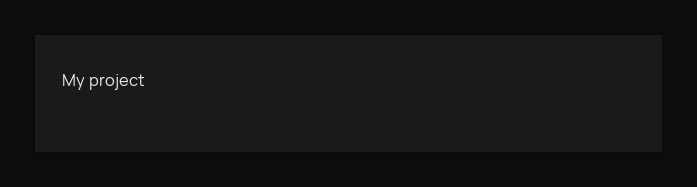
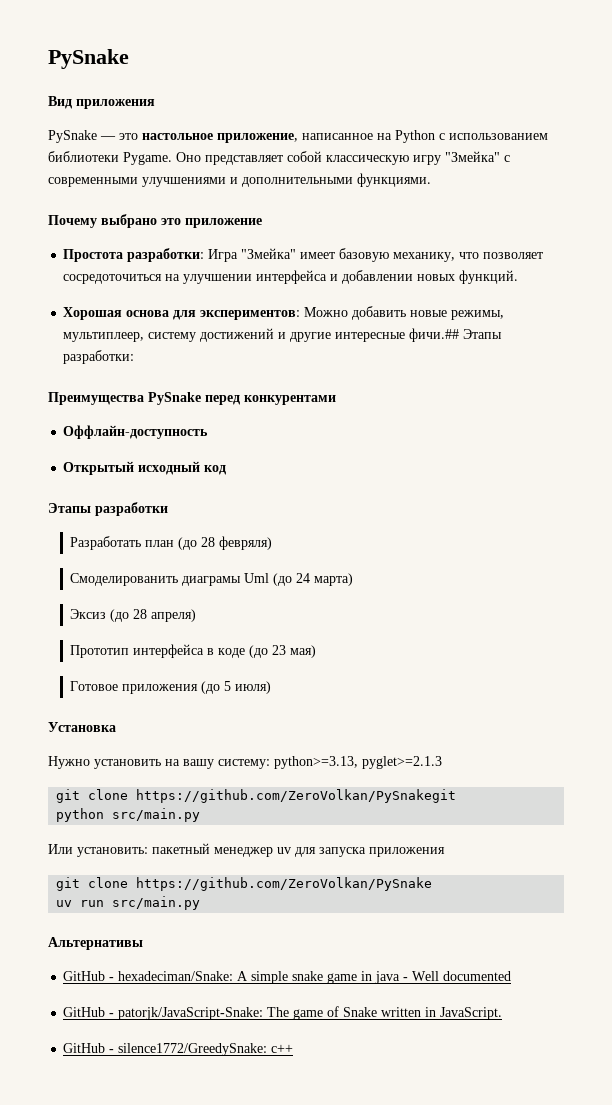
[62,74,146,90] My project -> [48,49,129,69] [48,96,155,109] [48,130,548,143] [48,151,510,165] [48,173,431,187] [48,214,262,228] [63,248,544,262] [63,270,519,284] [63,306,505,320] [63,328,503,342] [63,350,135,364] [48,392,336,405] [63,425,209,439] [63,461,227,475] [48,502,168,516] [70,536,273,550] [70,573,354,586] [70,609,197,622] [70,644,317,658] [70,681,272,694] [48,722,116,732] [48,756,442,769] [56,789,457,803] [56,808,201,822] [48,843,445,857] [56,877,433,891] [56,896,201,910] [48,937,143,950] [63,971,512,984] [63,1006,503,1020] [63,1043,294,1056] PySnake // Вид приложения // PySnake — это настольное приложение, написанное на Python с использованием библиотеки Pygame. Оно представляет собой классическую игру "Змейка" с современными улучшениями и дополнительными функциями. // Почему выбрано это приложение // Простота разработки: Игра "Змейка" имеет базовую механику, что позволяет сосредоточиться на улучшении интерфейса и добавлении новых функций. // Хорошая основа для экспериментов: Можно добавить новые режимы, мультиплеер, систему достижений и другие интересные фичи.## Этапы разработки: // Преимущества PySnake перед конкурентами // Оффлайн-доступность // Открытый исходный код // Этапы разработки // Разработать план (до 28 февряля) // Смоделированить диаграмы Uml (до 24 марта) // Эксиз (до 28 апреля) // Прототип интерфейса в коде (до 23 мая) // Готовое приложения (до 5 июля) // Установка // Нужно установить на вашу систему: python>=3.13, pyglet>=2.1.3 // git clone https://github.com/ZeroVolkan/PySnakegit // python src/main.py // Или установить: пакетный менеджер uv для запуска приложения // git clone https://github.com/ZeroVolkan/PySnake // uv run src/main.py // Альтернативы // GitHub - hexadeciman/Snake: A simple snake game in java - Well documented // GitHub - patorjk/JavaScript-Snake: The game of Snake written in JavaScript. // GitHub - silence1772/GreedySnake: c++

